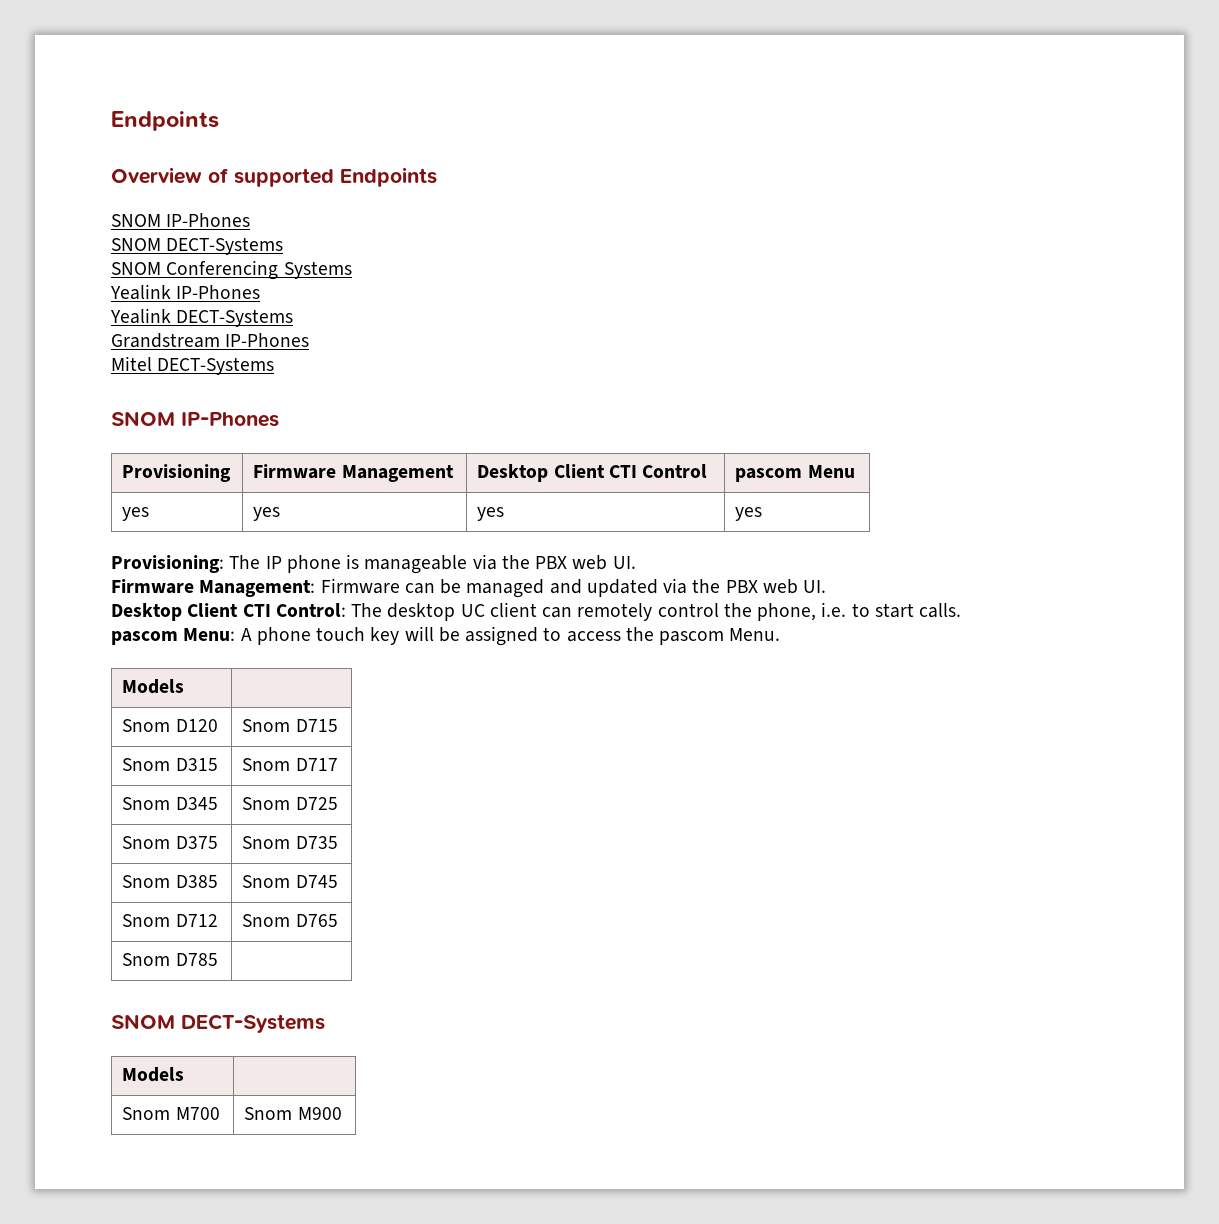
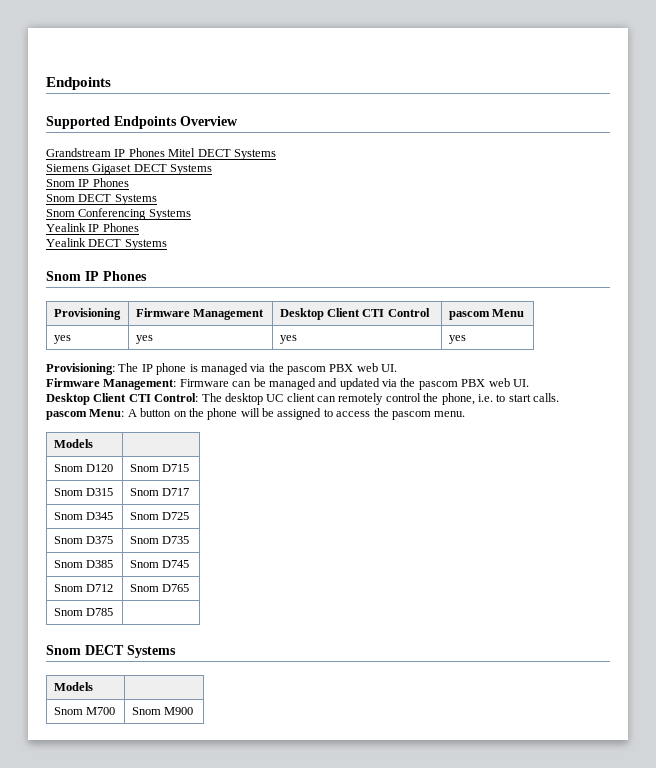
[111,111,219,131] Endpoints // -> [46,77,111,90] [46,116,177,129] Endpoints // Supported Endpoints
[208,167,437,187] [111,213,251,227] [111,237,284,255] [111,262,161,275] of supported Endpoints // SNOM IP-Phones // SNOM DECT-Systems // SNOM -> [46,148,276,160] [46,164,213,175] [46,178,129,187] [46,194,157,205] [46,209,75,217] // Grandstream IP Phones Mitel DECT Systems // Siemens Gigaset DECT Systems // Snom IP Phones // Snom DECT Systems // Snom
[176,285,261,299] [110,308,294,327] [111,333,310,348] [111,356,275,375] [111,411,279,427] IP-Phones // Yealink DECT-Systems // Grandstream IP-Phones // Mitel DECT-Systems // SNOM IP-Phones -> [88,223,139,232] [46,238,167,250] [46,271,147,281] IP Phones // Yealink DECT Systems // Snom IP Phones
[364,554,530,574] manageable via the -> [200,363,326,375] managed via the pascom
(721, 586) none -> [418,381,458,390] pascom
[256,627,400,645] phone touch key -> [140,408,238,420] button on the phone
[729,628,781,641] Menu. -> [434,411,466,417] menu.
[111,1014,325,1033] SNOM DECT-Systems -> [46,645,176,658] Snom DECT Systems

